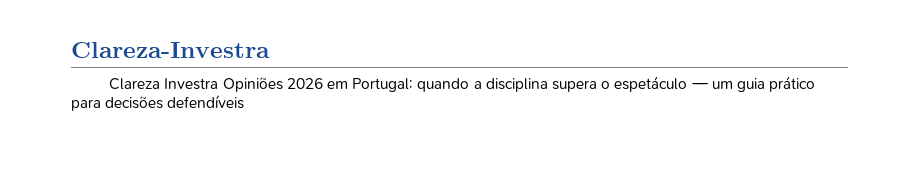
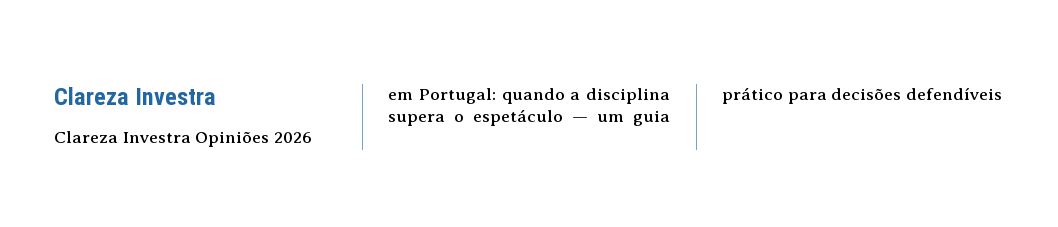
[71,42,270,58] Clareza-Investra -> [54,87,217,105] Clareza Investra

